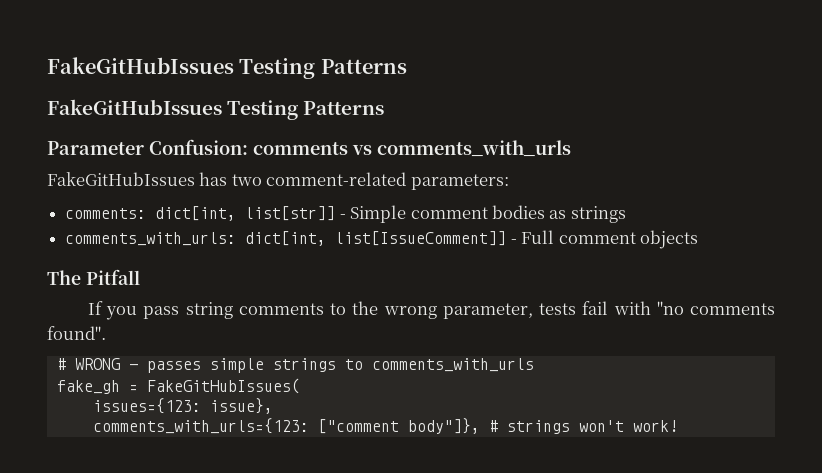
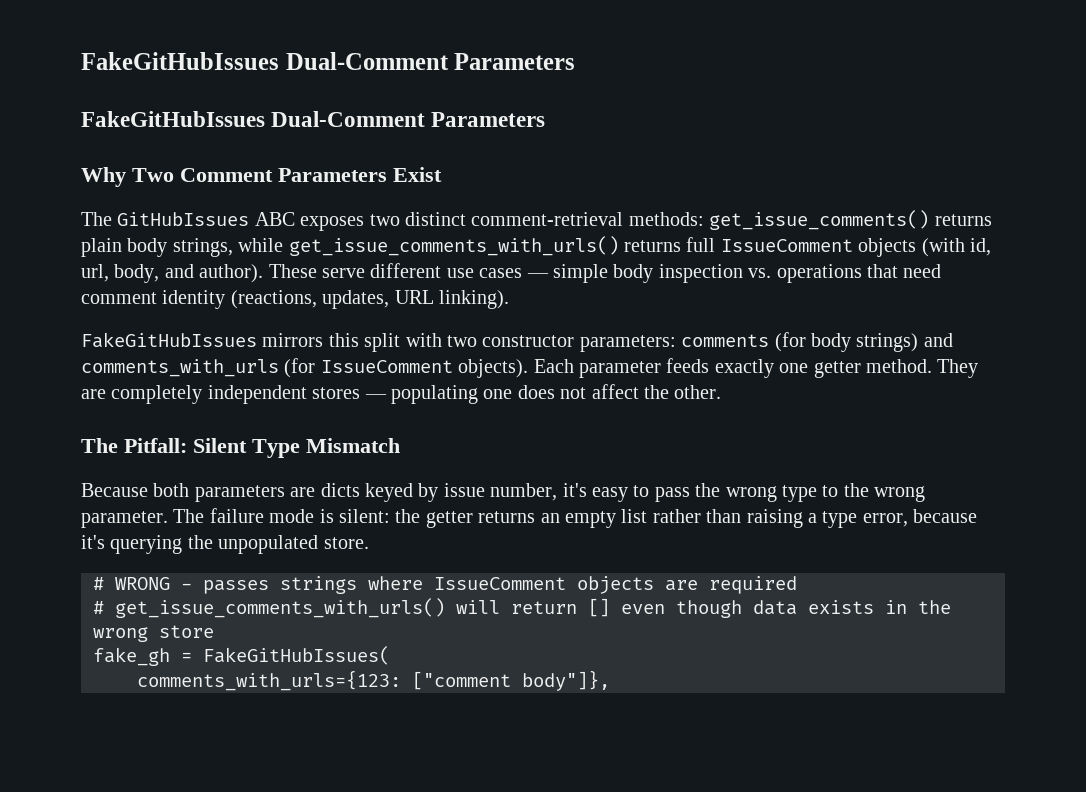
[47,57,407,79] [47,99,385,120] [47,139,571,157] [47,172,509,190] [65,205,626,223] [65,230,698,249] [47,269,140,285] [87,301,775,320] [47,326,106,340] [56,358,534,373] FakeGitHubIssues Testing Patterns // FakeGitHubIssues Testing Patterns // Parameter Confusion: comments vs comments_with_urls // FakeGitHubIssues has two comment-related parameters: // comments: dict[int, list[str]] - Simple comment bodies as strings // comments_with_urls: dict[int, list[IssueComment]] - Full comment objects // The Pitfall // If you pass string comments to the wrong parameter, tests fail with "no comments found". // # WRONG - passes simple strings to comments_with_urls -> [81,52,576,70] [81,111,546,127] [81,167,442,187] [81,210,992,231] [81,236,991,257] [81,263,942,283] [81,290,509,309] [81,332,953,352] [81,358,979,378] [81,384,722,404] [81,438,400,458] [81,483,926,502] [81,508,978,528] [81,535,369,554] [93,576,797,594] [93,598,951,618] [93,625,214,642] FakeGitHubIssues Dual-Comment Parameters // FakeGitHubIssues Dual-Comment Parameters // Why Two Comment Parameters Exist // The GitHubIssues ABC exposes two distinct comment-retrieval methods: get_issue_comments() returns plain body strings, while get_issue_comments_with_urls() returns full IssueComment objects (with id, url, body, and author). These serve different use cases — simple body inspection vs. operations that need comment identity (reactions, updates, URL linking). // FakeGitHubIssues mirrors this split with two constructor parameters: comments (for body strings) and comments_with_urls (for IssueComment objects). Each parameter feeds exactly one getter method. They are completely independent stores — populating one does not affect the other. // The Pitfall: Silent Type Mismatch // Because both parameters are dicts keyed by issue number, it's easy to pass the wrong type to the wrong parameter. The failure mode is silent: the getter returns an empty list rather than raising a type error, because it's querying the unpopulated store. // # WRONG - passes strings where IssueComment objects are required // # get_issue_comments_with_urls() will return [] even though data exists in the wrong store
[92,398,273,414] // issues={123: issue}, -> (390, 655) none
[488,420,678,434] # strings won't work! -> (610, 680) none

